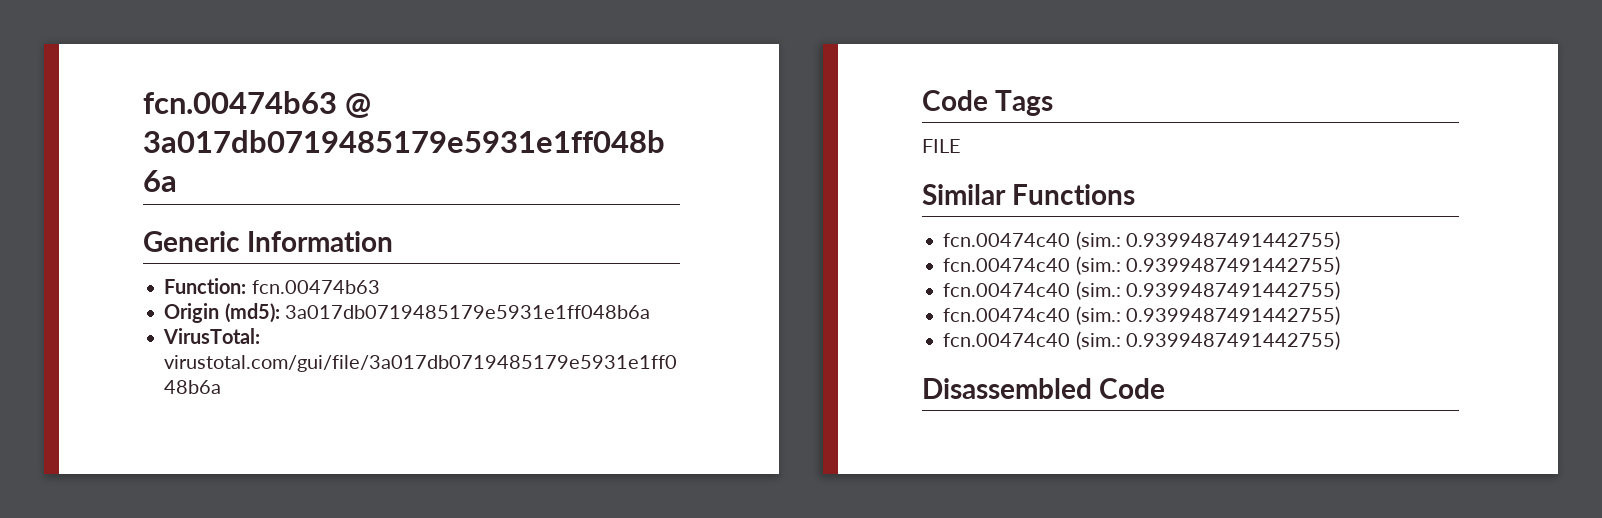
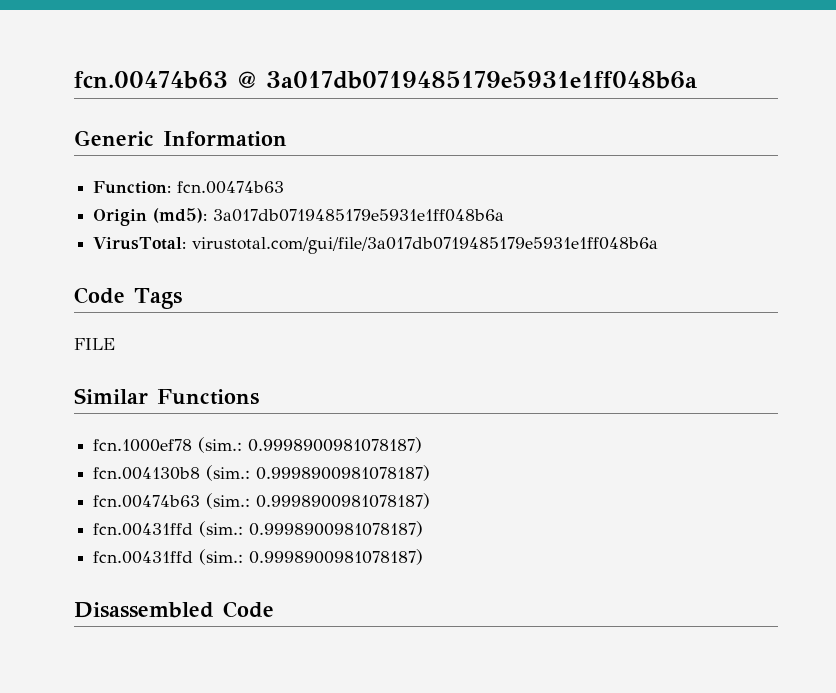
[943,231,1340,250] [943,256,1340,275] [943,281,1340,300] [943,306,1340,325] [943,331,1340,350] fcn.00474c40 (sim.: 0.9399487491442755) // fcn.00474c40 (sim.: 0.9399487491442755) // fcn.00474c40 (sim.: 0.9399487491442755) // fcn.00474c40 (sim.: 0.9399487491442755) // fcn.00474c40 (sim.: 0.9399487491442755) -> [93,437,423,453] [93,465,431,481] [93,493,431,509] [93,521,424,537] [93,549,424,565] fcn.1000ef78 (sim.: 0.9998900981078187) // fcn.004130b8 (sim.: 0.9998900981078187) // fcn.00474b63 (sim.: 0.9998900981078187) // fcn.00431ffd (sim.: 0.9998900981078187) // fcn.00431ffd (sim.: 0.9998900981078187)

